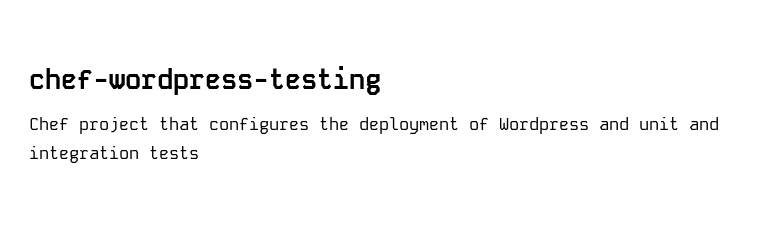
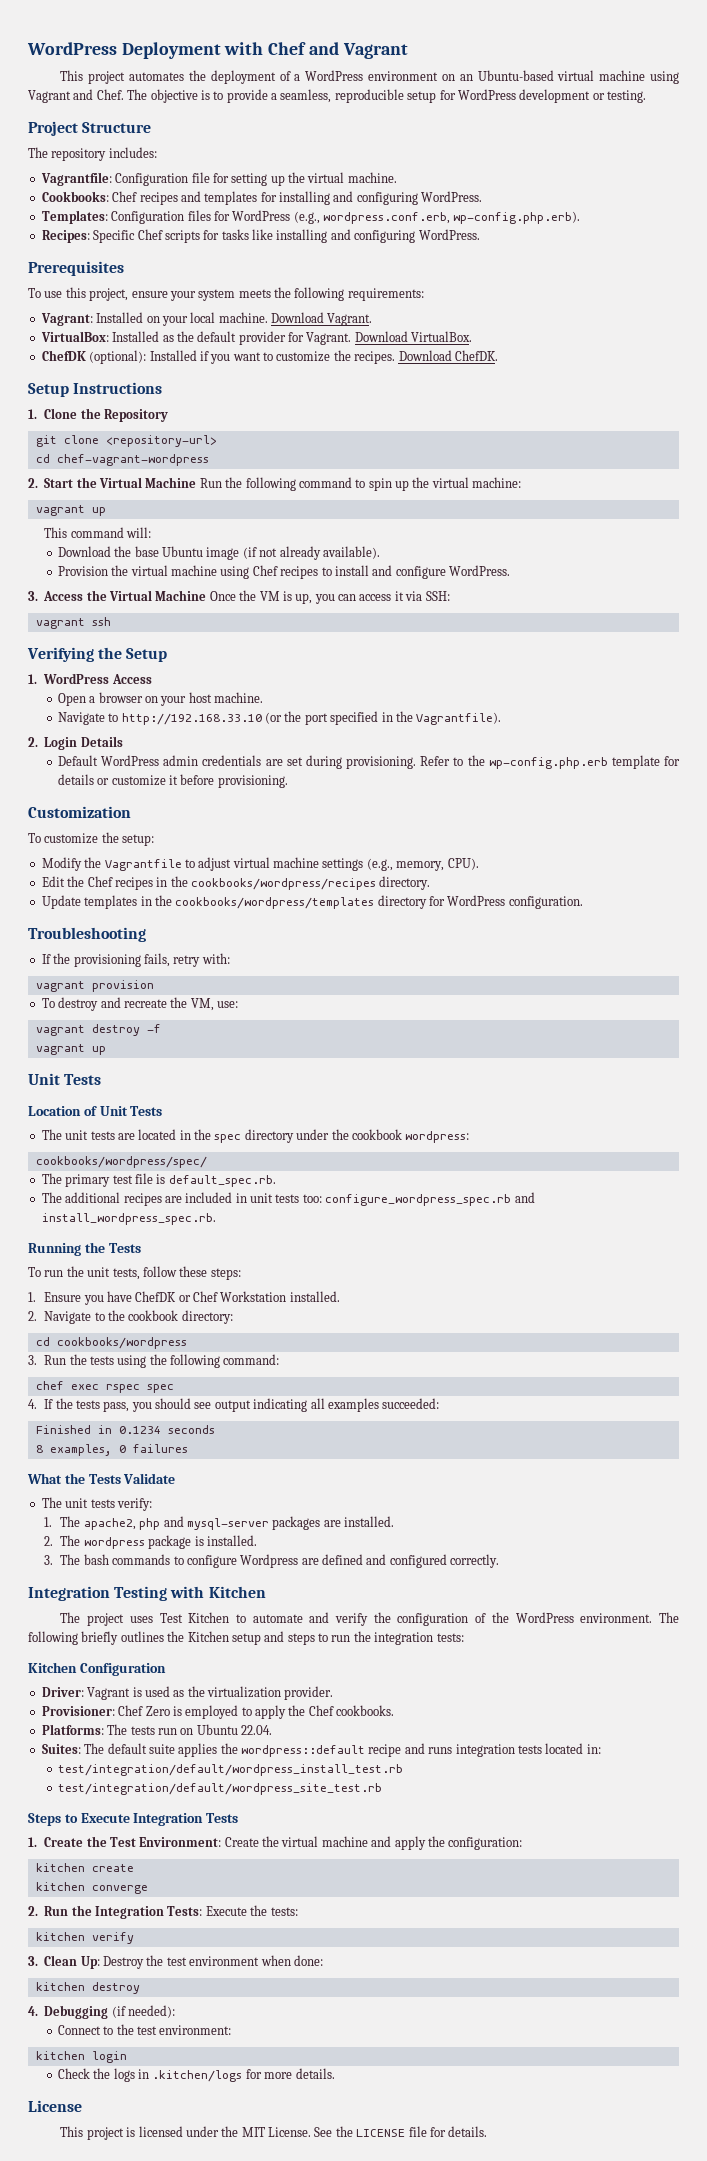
[29,66,381,95] [29,116,719,134] [29,145,199,163] chef-wordpress-testing // Chef project that configures the deployment of Wordpress and unit and integration tests -> [27,42,408,59] [60,70,680,84] [28,89,646,103] [28,121,152,136] [28,147,157,161] [40,172,397,186] [41,191,483,205] [41,210,581,224] [41,229,480,243] [28,261,124,276] [28,287,424,301] [40,312,373,326] [40,331,473,345] [41,350,498,364] [28,382,163,397] [28,408,168,422] [35,435,217,447] [35,454,209,466] [28,477,522,491] [35,505,106,516] [44,527,151,538] [57,546,380,560] [57,565,511,579] [28,590,450,604] [35,617,111,629] [27,647,168,662] [28,673,152,684] [57,692,264,706] [57,711,502,725] [28,736,123,750] [57,755,680,769] [57,774,288,788] [28,806,131,818] [28,832,155,846] [41,857,479,871] [41,876,431,890] [41,895,583,909] [28,927,146,942] [41,953,230,967] [35,980,154,992] [41,997,238,1011] [35,1024,161,1036] [35,1044,106,1055] [28,1073,102,1085] [28,1106,163,1116] [41,1129,470,1143] [35,1156,207,1168] [41,1173,276,1187] [41,1192,535,1206] [41,1213,216,1225] [28,1242,141,1256] [28,1266,241,1280] [28,1291,340,1305] [28,1310,233,1324] [35,1337,187,1349] [28,1354,280,1368] [35,1381,174,1393] [28,1398,440,1412] [35,1425,215,1434] [35,1444,188,1456] [27,1473,176,1484] [41,1497,152,1511] [44,1516,394,1530] [44,1535,257,1549] [44,1554,500,1568] [28,1586,266,1601] [60,1612,679,1626] [28,1631,464,1645] [28,1662,166,1676] [41,1686,334,1700] [41,1705,395,1719] [41,1724,272,1735] [41,1743,601,1757] [57,1764,403,1776] [57,1783,382,1795] [28,1813,239,1826] [28,1836,523,1850] [35,1863,134,1872] [35,1882,148,1894] [28,1905,298,1919] [35,1932,134,1944] [28,1955,323,1969] [35,1982,140,1994] [28,2005,175,2019] [57,2024,232,2035] [35,2051,127,2063] [57,2068,335,2082] [28,2100,82,2112] [60,2126,488,2140] WordPress Deployment with Chef and Vagrant // This project automates the deployment of a WordPress environment on an Ubuntu-based virtual machine using Vagrant and Chef. The objective is to provide a seamless, reproducible setup for WordPress development or testing. // Project Structure // The repository includes: // Vagrantfile: Configuration file for setting up the virtual machine. // Cookbooks: Chef recipes and templates for installing and configuring WordPress. // Templates: Configuration files for WordPress (e.g., wordpress.conf.erb, wp-config.php.erb). // Recipes: Specific Chef scripts for tasks like installing and configuring WordPress. // Prerequisites // To use this project, ensure your system meets the following requirements: // Vagrant: Installed on your local machine. Download Vagrant. // VirtualBox: Installed as the default provider for Vagrant. Download VirtualBox. // ChefDK (optional): Installed if you want to customize the recipes. Download ChefDK. // Setup Instructions // 1. Clone the Repository // git clone <repository-url> // cd chef-vagrant-wordpress // 2. Start the Virtual Machine Run the following command to spin up the virtual machine: // vagrant up // This command will: // Download the base Ubuntu image (if not already available). // Provision the virtual machine using Chef recipes to install and configure WordPress. // 3. Access the Virtual Machine Once the VM is up, you can access it via SSH: // vagrant ssh // Verifying the Setup // 1. WordPress Access // Open a browser on your host machine. // Navigate to http://192.168.33.10 (or the port specified in the Vagrantfile). // 2. Login Details // Default WordPress admin credentials are set during provisioning. Refer to the wp-config.php.erb template for details or customize it before provisioning. // Customization // To customize the setup: // Modify the Vagrantfile to adjust virtual machine settings (e.g., memory, CPU). // Edit the Chef recipes in the cookbooks/wordpress/recipes directory. // Update templates in the cookbooks/wordpress/templates directory for WordPress configuration. // Troubleshooting // If the provisioning fails, retry with: // vagrant provision // To destroy and recreate the VM, use: // vagrant destroy -f // vagrant up // Unit Tests // Location of Unit Tests // The unit tests are located in the spec directory under the cookbook wordpress: // cookbooks/wordpress/spec/ // The primary test file is default_spec.rb. // The additional recipes are included in unit tests too: configure_wordpress_spec.rb and install_wordpress_spec.rb. // Running the Tests // To run the unit tests, follow these steps: // 1. Ensure you have ChefDK or Chef Workstation installed. // 2. Navigate to the cookbook directory: // cd cookbooks/wordpress // 3. Run the tests using the following command: // chef exec rspec spec // 4. If the tests pass, you should see output indicating all examples succeeded: // Finished in 0.1234 seconds // 8 examples, 0 failures // What the Tests Validate // The unit tests verify: // 1. The apache2, php and mysql-server packages are installed. // 2. The wordpress package is installed. // 3. The bash commands to configure Wordpress are defined and configured correctly. // Integration Testing with Kitchen // The project uses Test Kitchen to automate and verify the configuration of the WordPress environment. The following briefly outlines the Kitchen setup and steps to run the integration tests: // Kitchen Configuration // Driver: Vagrant is used as the virtualization provider. // Provisioner: Chef Zero is employed to apply the Chef cookbooks. // Platforms: The tests run on Ubuntu 22.04. // Suites: The default suite applies the wordpress::default recipe and runs integration tests located in: // test/integration/default/wordpress_install_test.rb // test/integration/default/wordpress_site_test.rb // Steps to Execute Integration Tests // 1. Create the Test Environment: Create the virtual machine and apply the configuration: // kitchen create // kitchen converge // 2. Run the Integration Tests: Execute the tests: // kitchen verify // 3. Clean Up: Destroy the test environment when done: // kitchen destroy // 4. Debugging (if needed): // Connect to the test environment: // kitchen login // Check the logs in .kitchen/logs for more details. // License // This project is licensed under the MIT License. See the LICENSE file for details.

